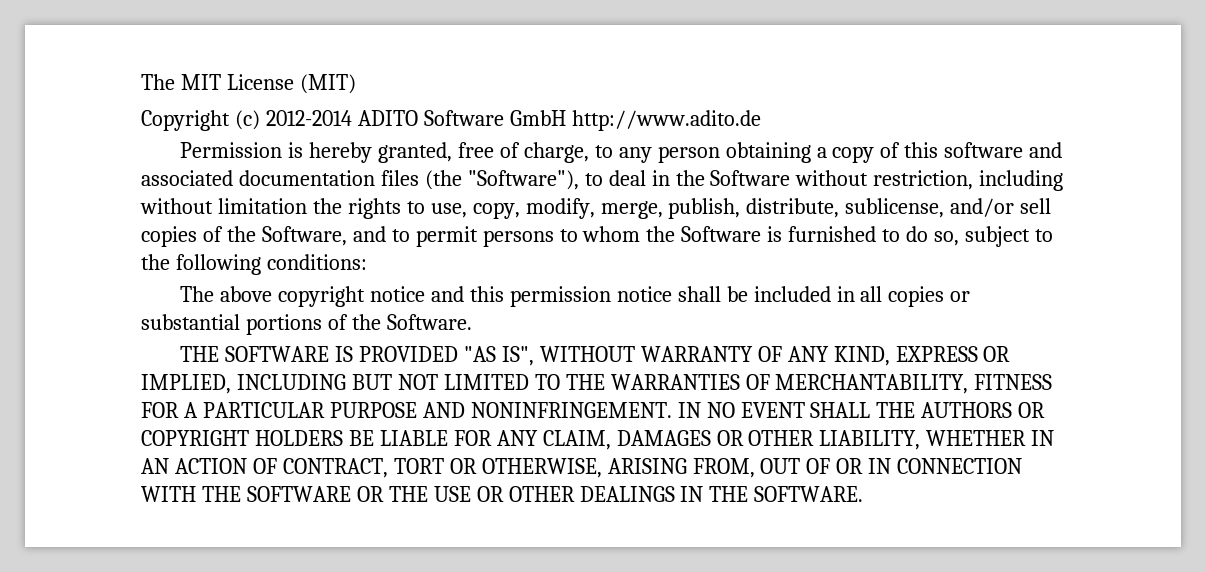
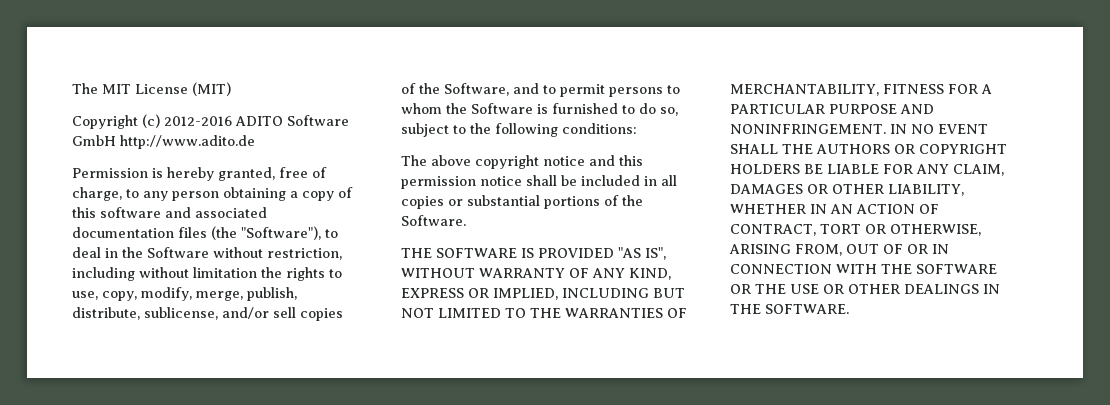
[265,110,352,126] 2012-2014 -> [164,116,232,126] 2012-2016

